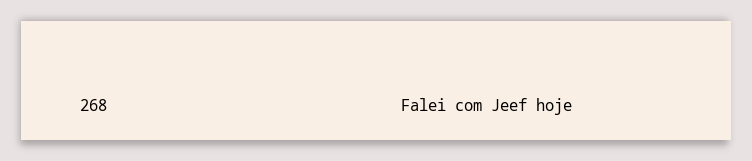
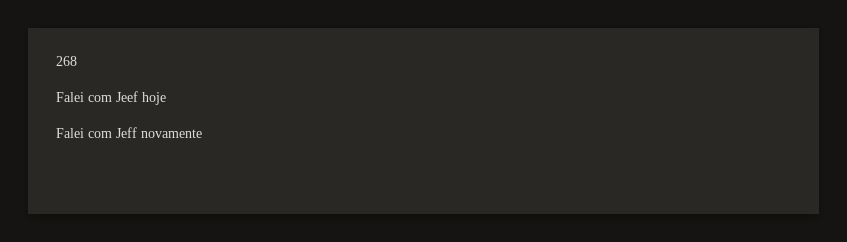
(572, 106) none -> [56,127,202,138] // Falei com Jeff novamente

